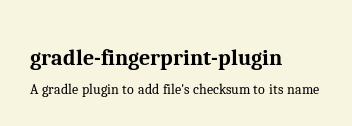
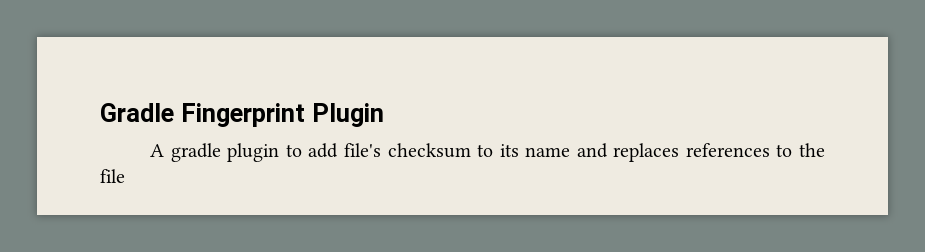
[30,49,282,70] gradle-fingerprint-plugin -> [100,103,384,127] Gradle Fingerprint Plugin
(320, 90) none -> [576,143,825,162] [100,169,125,183] and replaces references to the file

